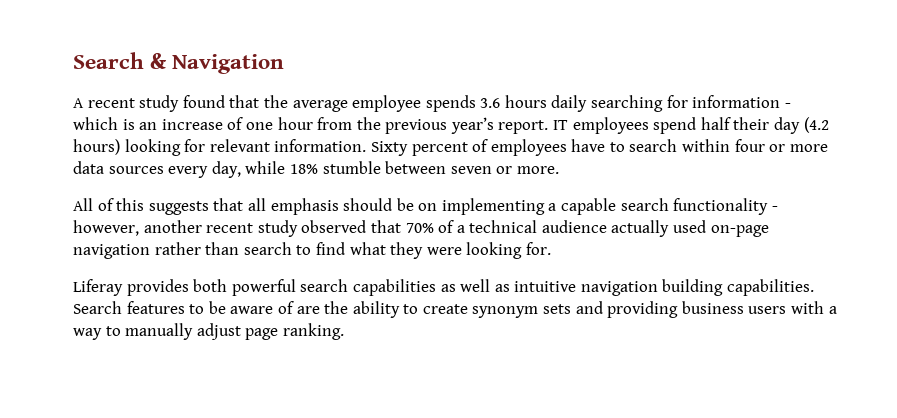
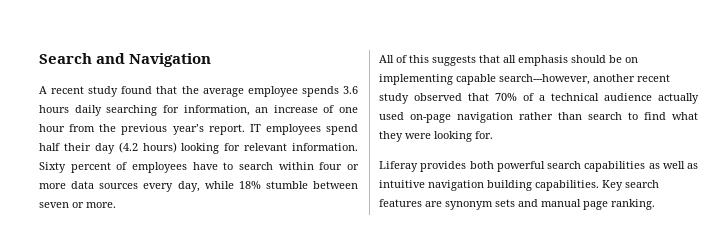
[73,52,168,69] Search & -> [39,53,126,64] Search and
[692,95,791,108] [73,117,135,130] information - which is -> [183,105,250,116] information,
[548,198,778,215] [73,220,139,236] a capable search functionality - however, -> [456,74,590,85] capable search---however,
[73,301,837,318] [73,323,241,340] Search features to be aware of are the ability to create synonym sets and providing business users with a way to manually adjust -> [602,180,659,191] [379,199,581,210] Key search features are synonym sets and manual

